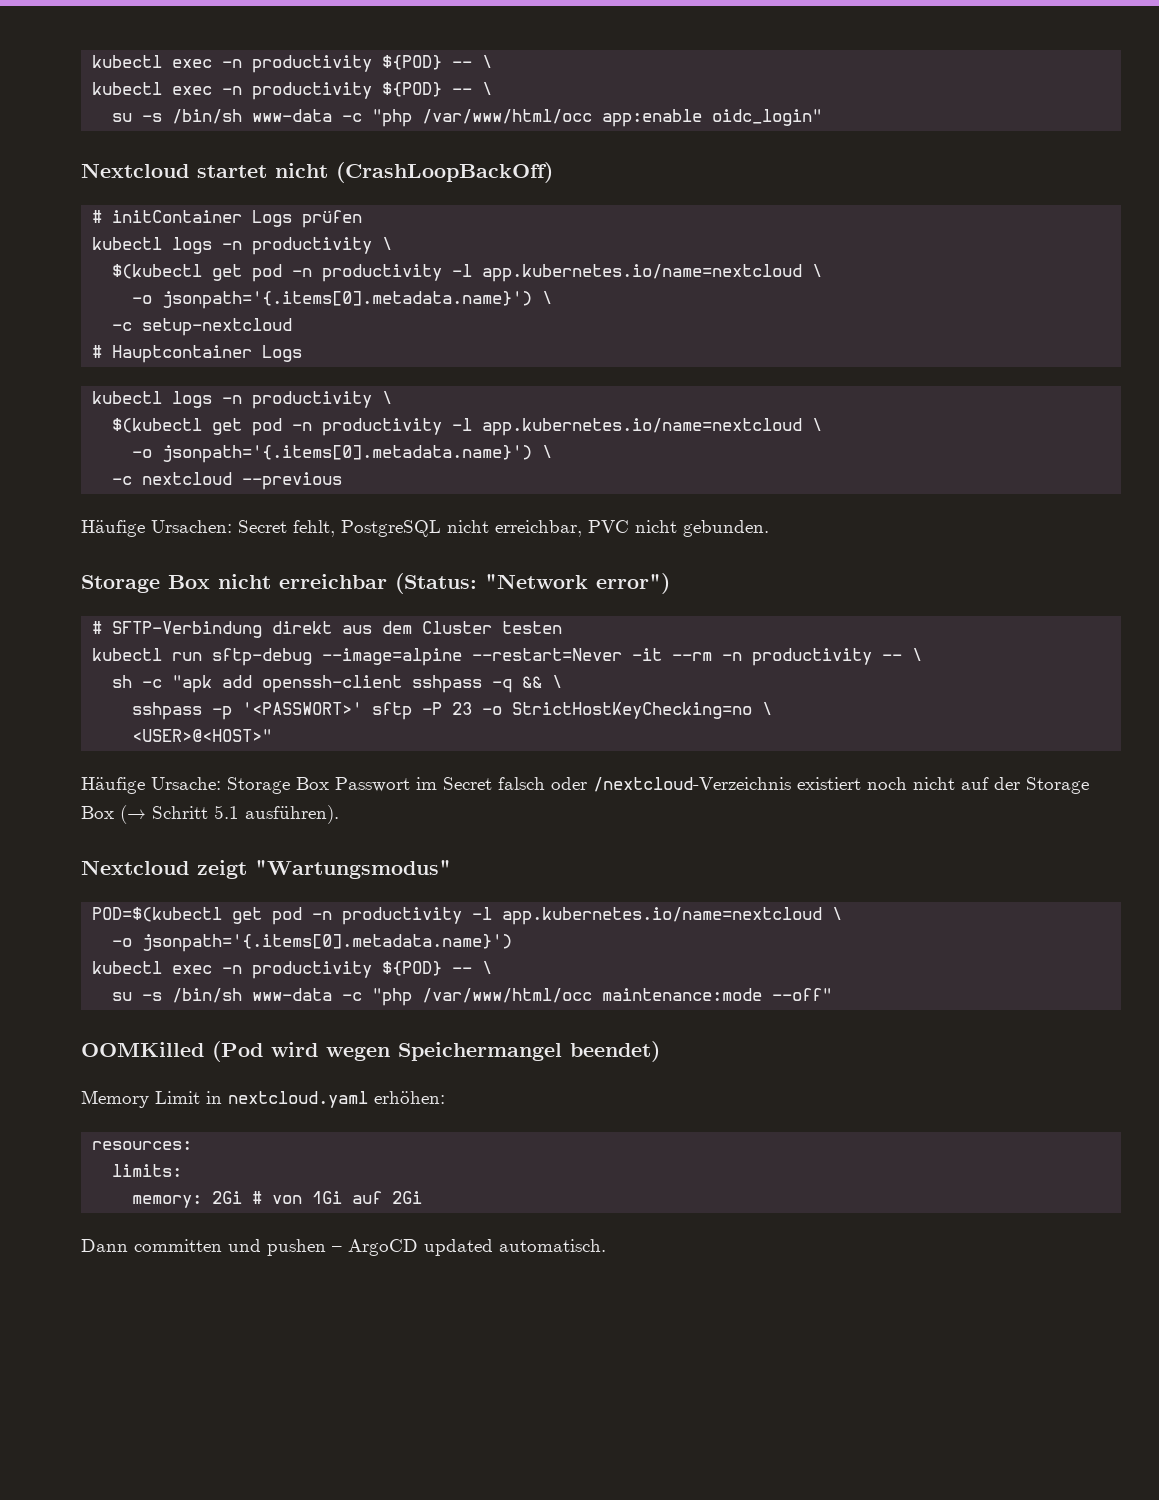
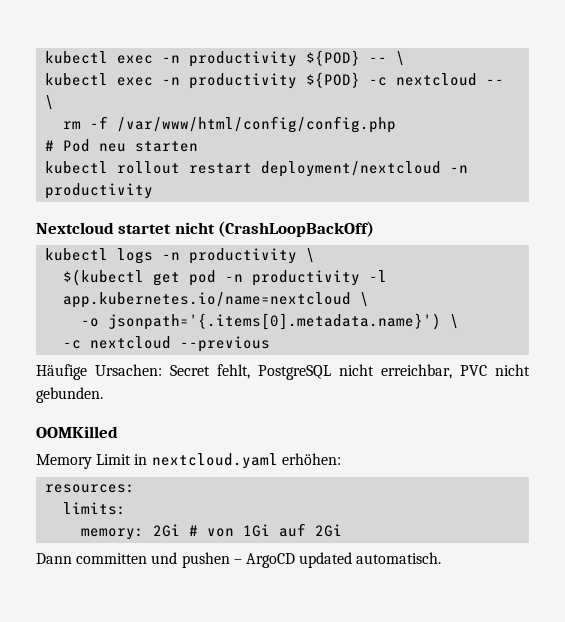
[452,82,493,95] [112,109,823,127] [81,162,553,183] [92,210,363,228] [92,237,393,255] [112,264,823,282] [132,291,553,309] [112,318,293,336] [92,345,303,363] -- \ // su -s /bin/sh www-data -c "php /var/www/html/occ app:enable oidc_login" // Nextcloud startet nicht (CrashLoopBackOff) // # initContainer Logs prüfen // kubectl logs -n productivity \ // $(kubectl get pod -n productivity -l app.kubernetes.io/name=nextcloud \ // -o jsonpath='{.items[0].metadata.name}') \ // -c setup-nextcloud // # Hauptcontainer Logs -> [369,73,505,86] [45,95,55,110] [63,116,397,133] [45,139,199,152] [45,161,469,177] [45,183,154,199] [36,221,375,237] -c nextcloud -- \ // rm -f /var/www/html/config/config.php // # Pod neu starten // kubectl rollout restart deployment/nextcloud -n productivity // Nextcloud startet nicht (CrashLoopBackOff)
[81,573,670,594] [92,621,563,638] [92,648,923,666] [112,675,563,693] [132,702,773,720] [132,729,273,742] [81,777,1089,794] [81,805,339,824] [81,860,451,879] [92,907,843,925] [112,934,513,952] [92,961,493,979] [112,988,833,1006] [81,1041,660,1062] Storage Box nicht erreichbar (Status: "Network error") // # SFTP-Verbindung direkt aus dem Cluster testen // kubectl run sftp-debug --image=alpine --restart=Never -it --rm -n productivity -- \ // sh -c "apk add openssh-client sshpass -q && \ // sshpass -p '<PASSWORT>' sftp -P 23 -o StrictHostKeyChecking=no \ // <USER>@<HOST>" // Häufige Ursache: Storage Box Passwort im Secret falsch oder /nextcloud-Verzeichnis existiert noch nicht auf der Storage Box (→ Schritt 5.1 ausführen). // Nextcloud zeigt "Wartungsmodus" // POD=$(kubectl get pod -n productivity -l app.kubernetes.io/name=nextcloud \ // -o jsonpath='{.items[0].metadata.name}') // kubectl exec -n productivity ${POD} -- \ // su -s /bin/sh www-data -c "php /var/www/html/occ maintenance:mode --off" // OOMKilled (Pod wird wegen Speichermangel beendet) -> [36,426,118,438] OOMKilled

